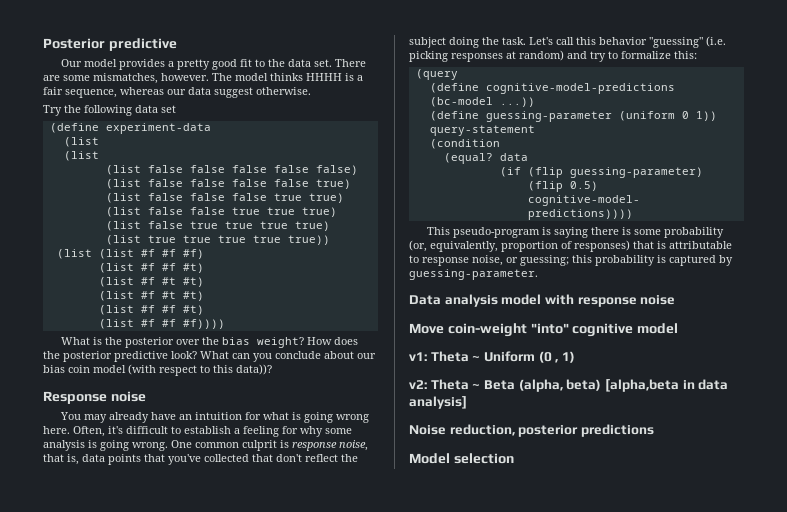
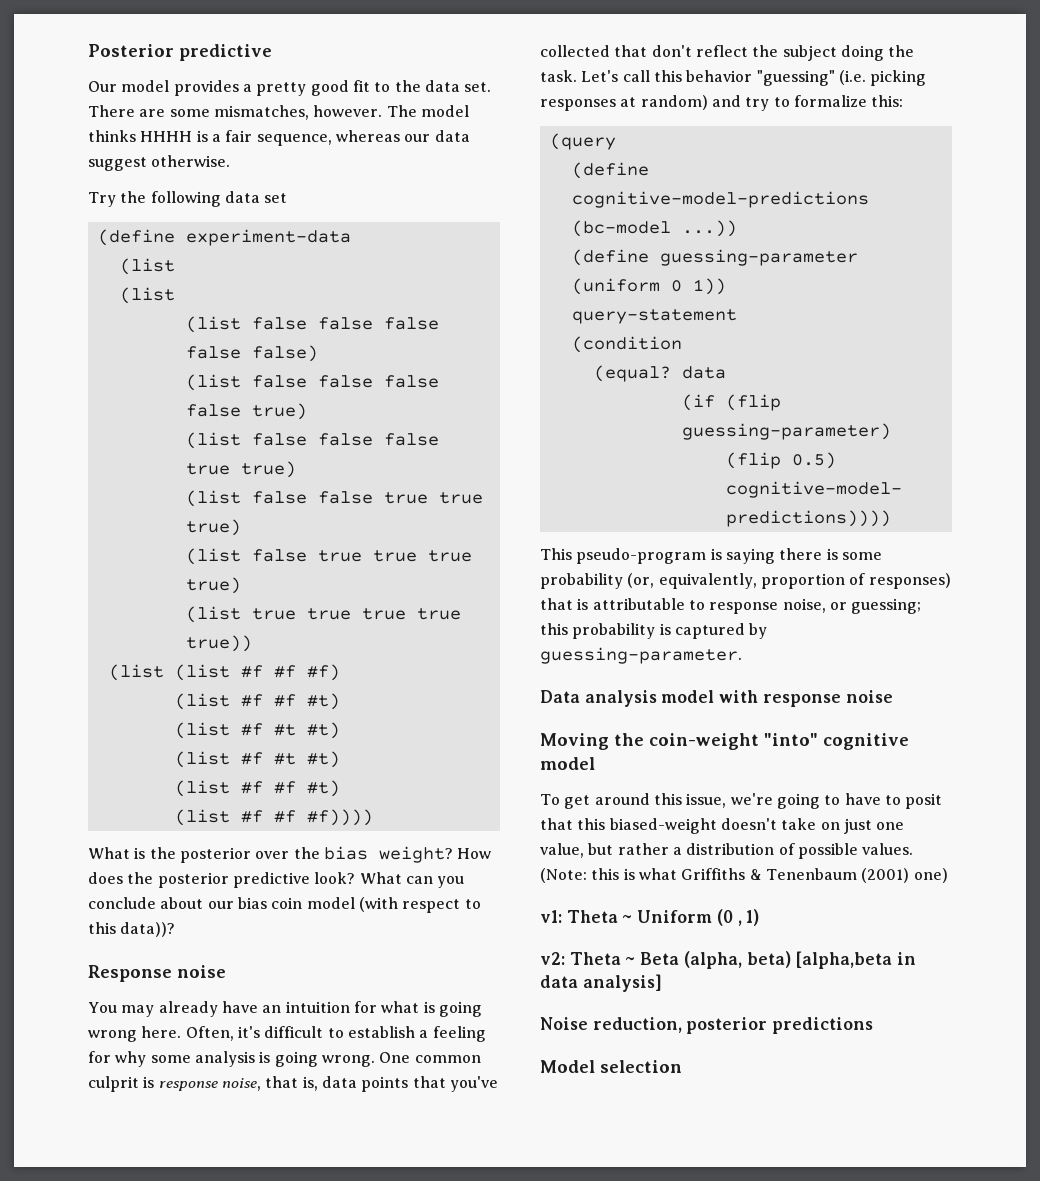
[409,323,444,334] Move -> [540,733,644,750] Moving the
(679, 328) none -> [540,793,943,809] [540,818,905,834] [540,843,914,859] [540,868,948,883] // To get around this issue, we're going to have to posit that this biased-weight doesn't take on just one value, but rather a distribution of possible values. (Note: this is what Griffiths & Tenenbaum (2001) one)

